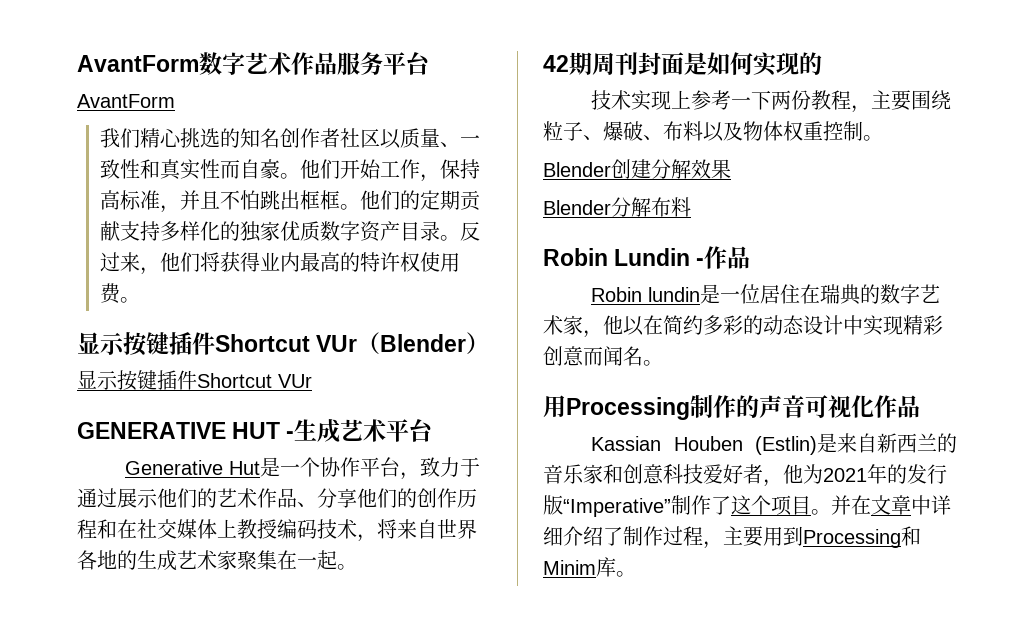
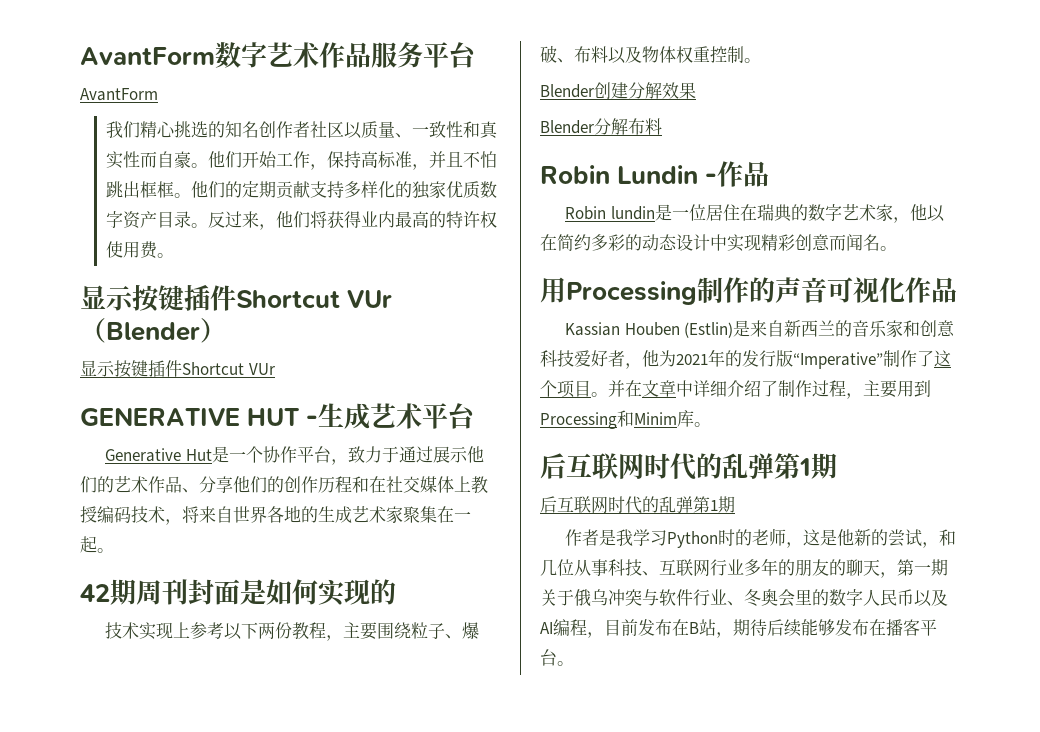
[731,97,752,108] 一 -> [224,623,243,640] 以
(636, 574) none -> [540,453,837,480] [540,496,735,514] [565,528,957,548] [540,558,948,578] [540,589,948,607] [540,619,937,638] [540,649,574,666] // 后互联网时代的乱弹第1期 // 后互联网时代的乱弹第1期 // 作者是我学习Python时的老师，这是他新的尝试，和几位从事科技、互联网行业多年的朋友的聊天，第一期关于俄乌冲突与软件行业、冬奥会里的数字人民币以及AI编程，目前发布在B站，期待后续能够发布在播客平台。

